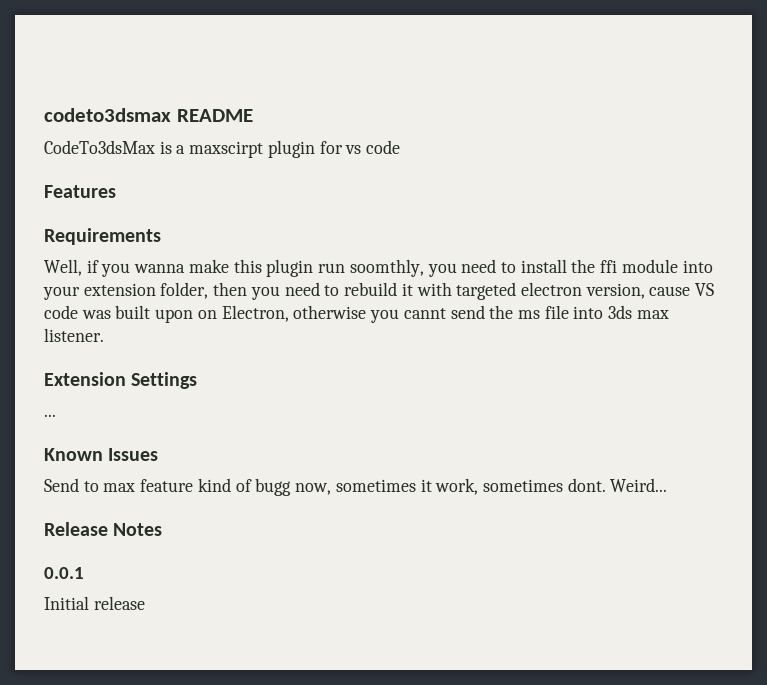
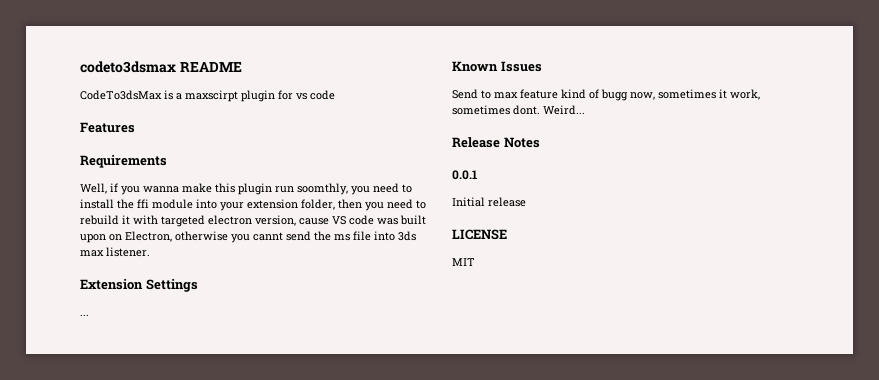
(145, 603) none -> [452,229,507,240] [452,258,475,266] // LICENSE // MIT

